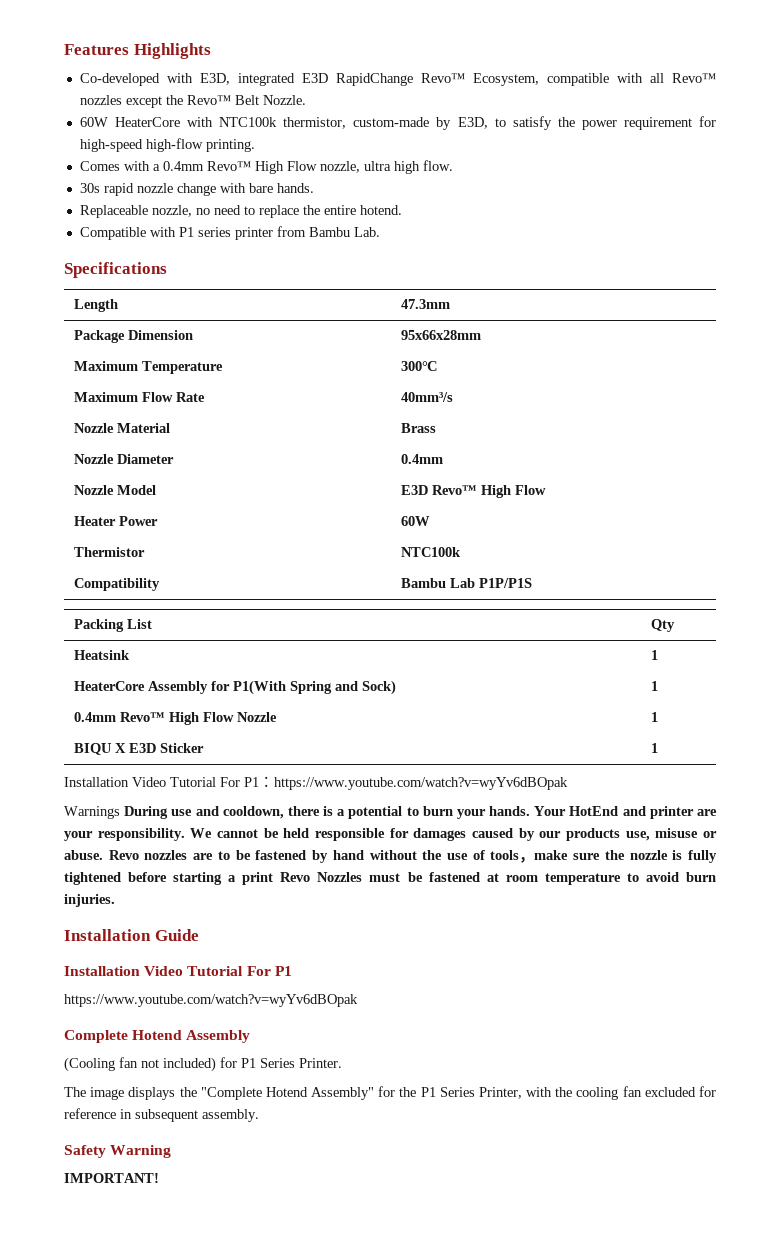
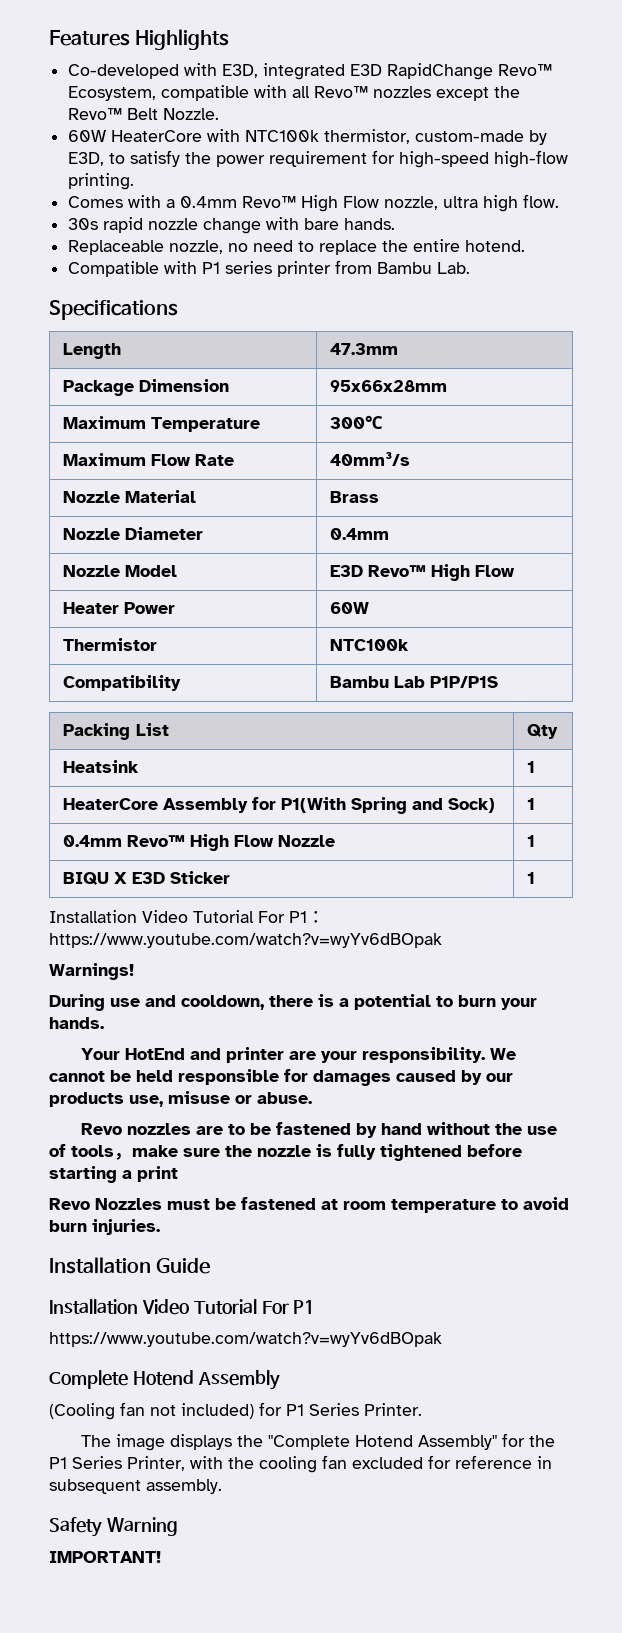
[64,806,120,819] Warnings -> [49,963,134,980] Warnings! //
(531, 811) none -> (104, 1023) //
(103, 855) none -> (312, 1098) //
(274, 878) none -> (178, 1174) //

